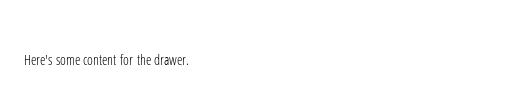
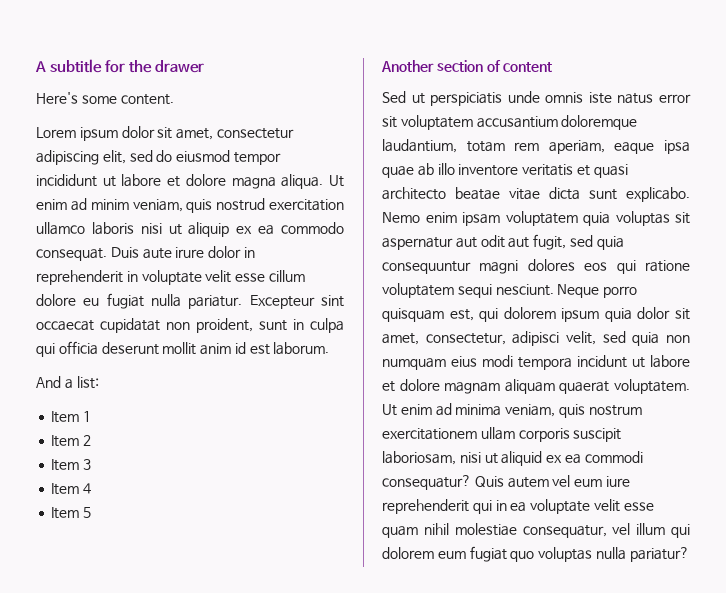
[24,54,190,65] Here's some content for the drawer. -> [35,59,205,73] [36,92,174,105] [36,126,294,141] [36,150,281,165] [36,174,345,189] [36,198,344,213] [36,222,344,237] [36,246,255,261] [36,270,305,285] [36,293,344,309] [36,318,344,333] [36,341,330,357] [36,376,99,389] [51,411,92,423] [51,435,92,447] [51,459,92,471] [51,483,92,495] [51,507,92,519] [381,60,553,72] [382,91,691,106] [382,115,638,130] [382,139,690,154] [382,163,628,178] [382,187,690,202] [382,211,690,226] [382,234,624,250] [382,259,690,274] [382,283,638,298] [382,307,690,322] [382,331,690,346] [382,355,690,370] [382,379,690,394] [382,403,642,418] [382,427,622,442] [382,451,643,466] [382,475,630,490] [382,499,654,514] [382,523,690,538] [382,546,689,562] A subtitle for the drawer // Here's some content. // Lorem ipsum dolor sit amet, consectetur adipiscing elit, sed do eiusmod tempor incididunt ut labore et dolore magna aliqua. Ut enim ad minim veniam, quis nostrud exercitation ullamco laboris nisi ut aliquip ex ea commodo consequat. Duis aute irure dolor in reprehenderit in voluptate velit esse cillum dolore eu fugiat nulla pariatur. Excepteur sint occaecat cupidatat non proident, sunt in culpa qui officia deserunt mollit anim id est laborum. // And a list: // Item 1 // Item 2 // Item 3 // Item 4 // Item 5 // Another section of content // Sed ut perspiciatis unde omnis iste natus error sit voluptatem accusantium doloremque laudantium, totam rem aperiam, eaque ipsa quae ab illo inventore veritatis et quasi architecto beatae vitae dicta sunt explicabo. Nemo enim ipsam voluptatem quia voluptas sit aspernatur aut odit aut fugit, sed quia consequuntur magni dolores eos qui ratione voluptatem sequi nesciunt. Neque porro quisquam est, qui dolorem ipsum quia dolor sit amet, consectetur, adipisci velit, sed quia non numquam eius modi tempora incidunt ut labore et dolore magnam aliquam quaerat voluptatem. Ut enim ad minima veniam, quis nostrum exercitationem ullam corporis suscipit laboriosam, nisi ut aliquid ex ea commodi consequatur? Quis autem vel eum iure reprehenderit qui in ea voluptate velit esse quam nihil molestiae consequatur, vel illum qui dolorem eum fugiat quo voluptas nulla pariatur?

